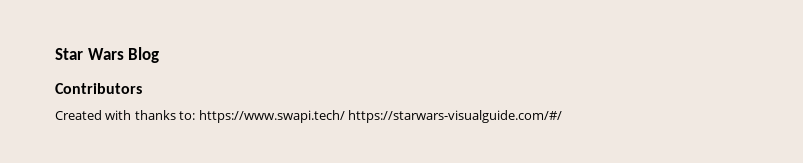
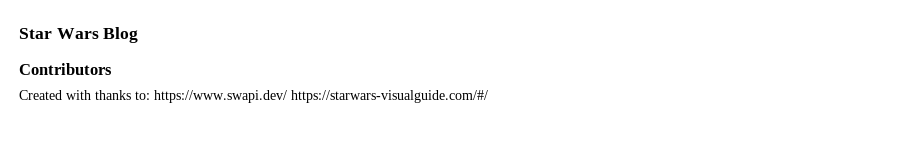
[198,110,345,123] https://www.swapi.tech/ -> [154,90,287,103] https://www.swapi.dev/

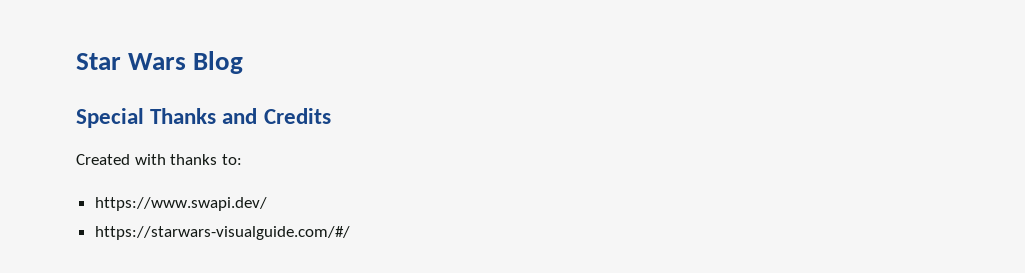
[19,63,112,75] Contributors -> [76,108,331,128] Special Thanks and Credits
(150, 95) none -> (242, 159) //
(287, 96) none -> (267, 204) //

